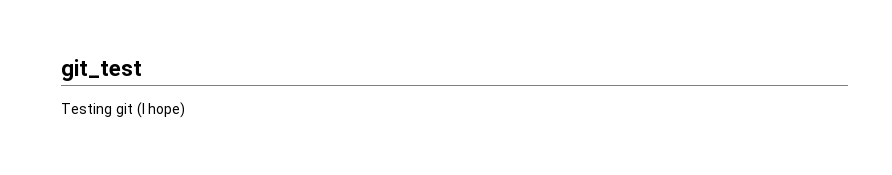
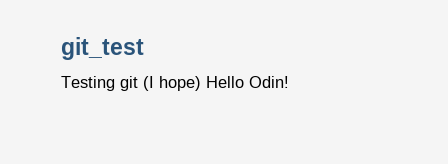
(186, 110) none -> [206,76,289,88] Hello Odin!

